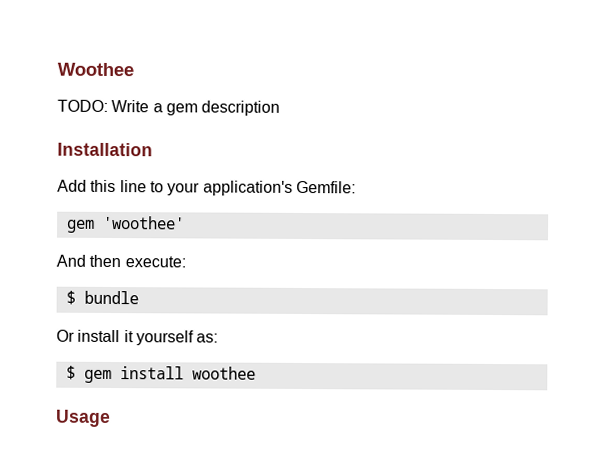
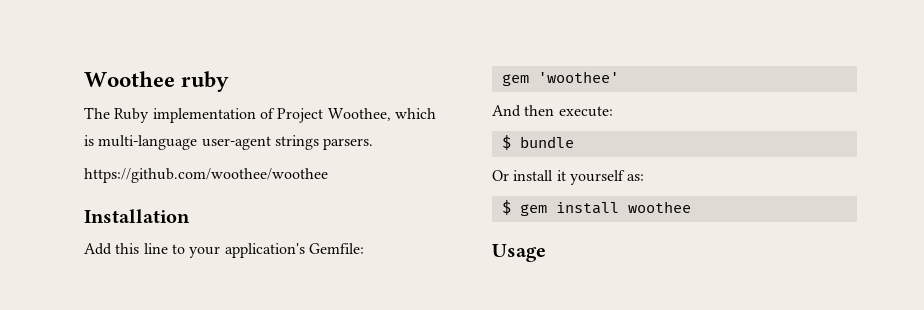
[57,99,281,116] // TODO: Write a gem description -> [181,71,230,92] [84,107,436,123] [84,135,374,150] [84,168,328,183] ruby // The Ruby implementation of Project Woothee, which is multi-language user-agent strings parsers. // https://github.com/woothee/woothee

